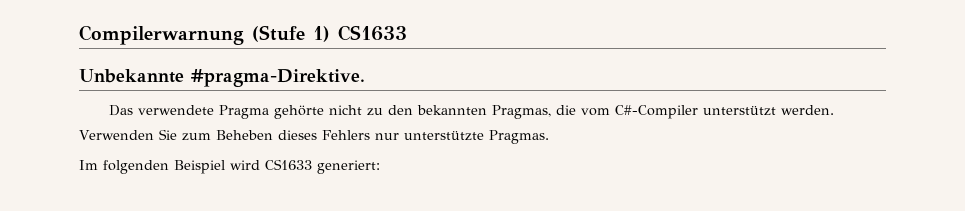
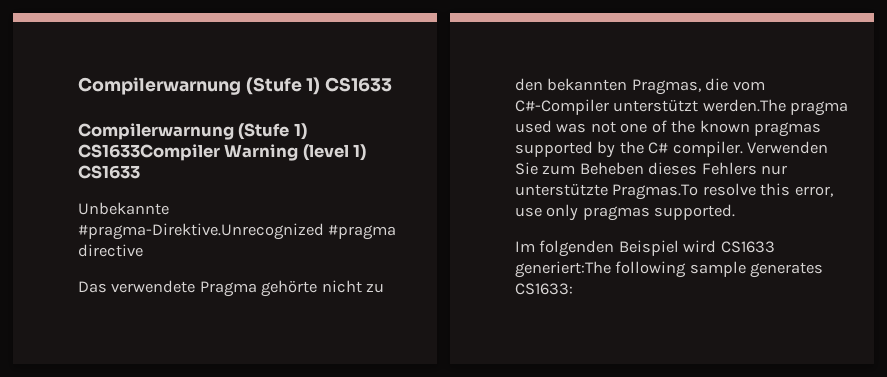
[79,69,365,87] Unbekannte #pragma-Direktive. -> [78,123,307,140] [78,144,367,161] [78,165,140,179] [78,202,169,215] [78,223,397,240] [78,244,143,257] Compilerwarnung (Stufe 1) CS1633Compiler Warning (level 1) CS1633 // Unbekannte #pragma-Direktive.Unrecognized #pragma directive
[780,105,834,115] werden. -> [702,99,849,116] [515,120,822,137] [515,141,743,158] werden.The pragma used was not one of the known pragmas supported by the C# compiler.
[488,130,549,144] Pragmas. -> [612,183,833,200] [515,204,736,221] Pragmas.To resolve this error, use only pragmas supported.
[317,160,380,174] generiert: -> [515,261,824,278] [515,283,573,295] generiert:The following sample generates CS1633:

